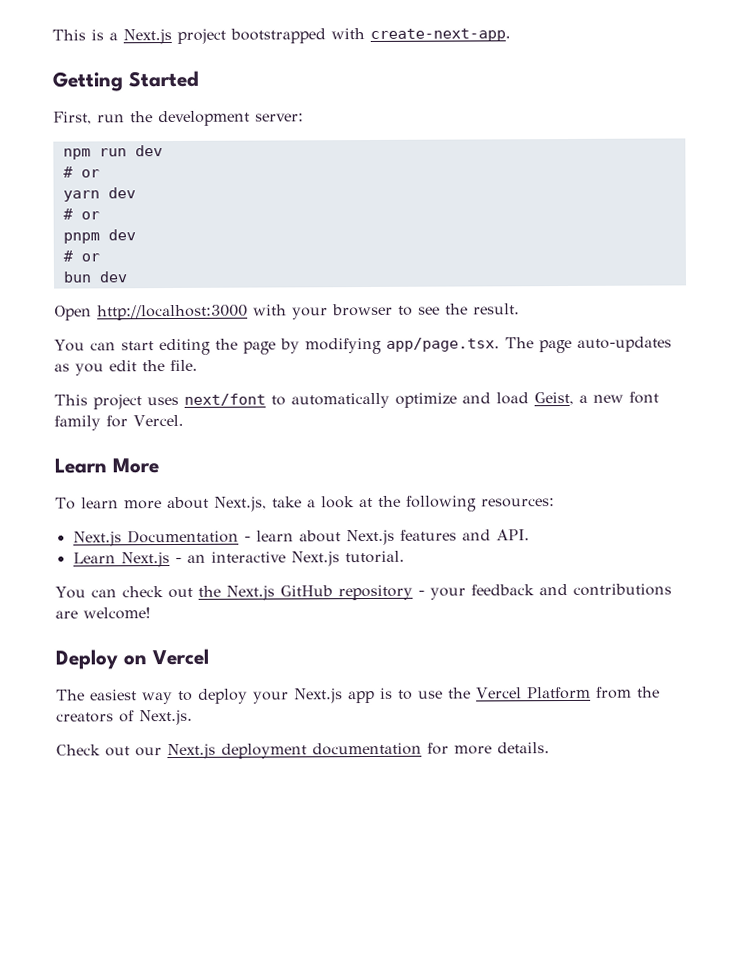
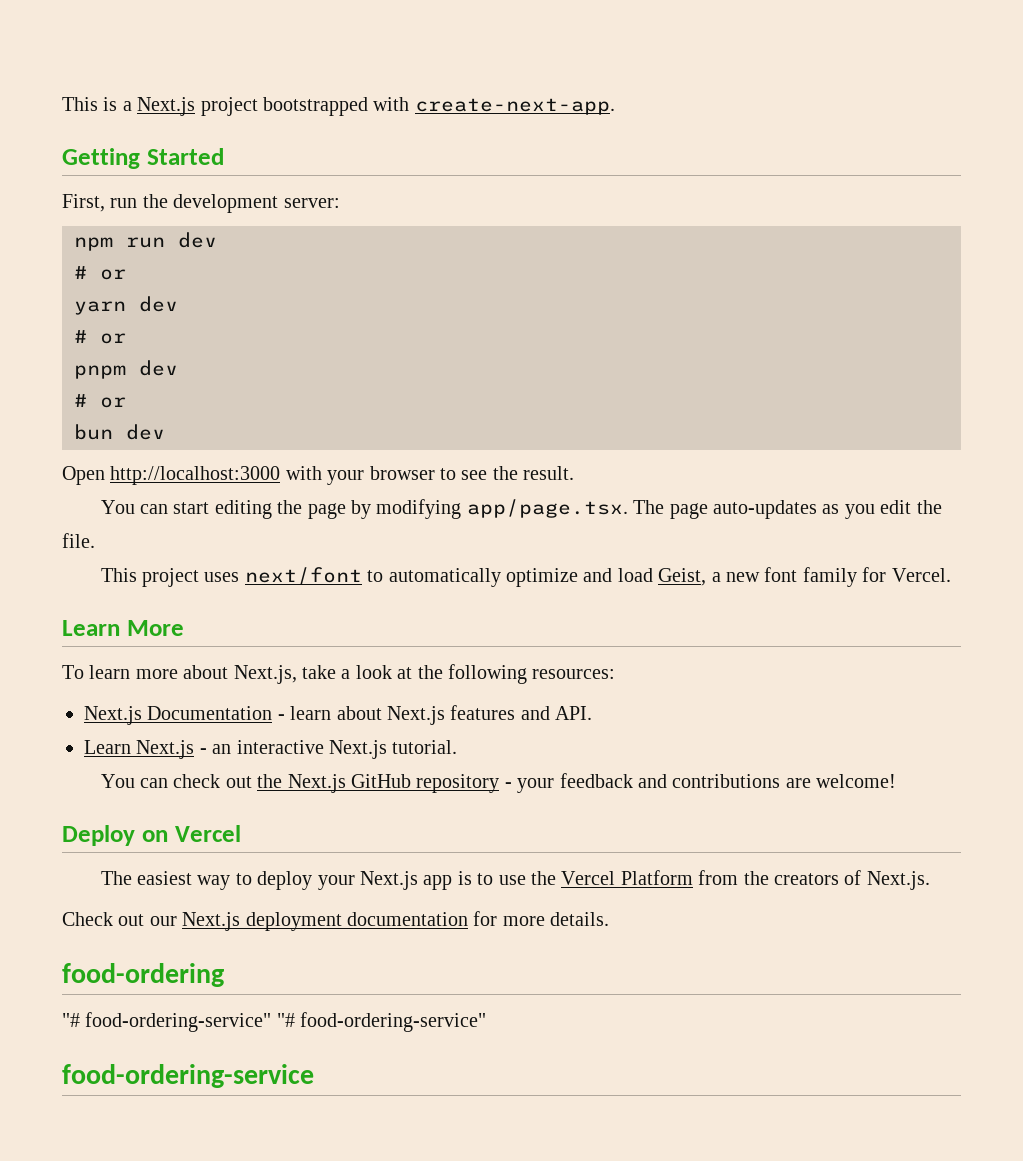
(550, 748) none -> [62,963,224,987] [62,1012,487,1032] [62,1064,314,1088] // food-ordering // "# food-ordering-service" "# food-ordering-service" // food-ordering-service

